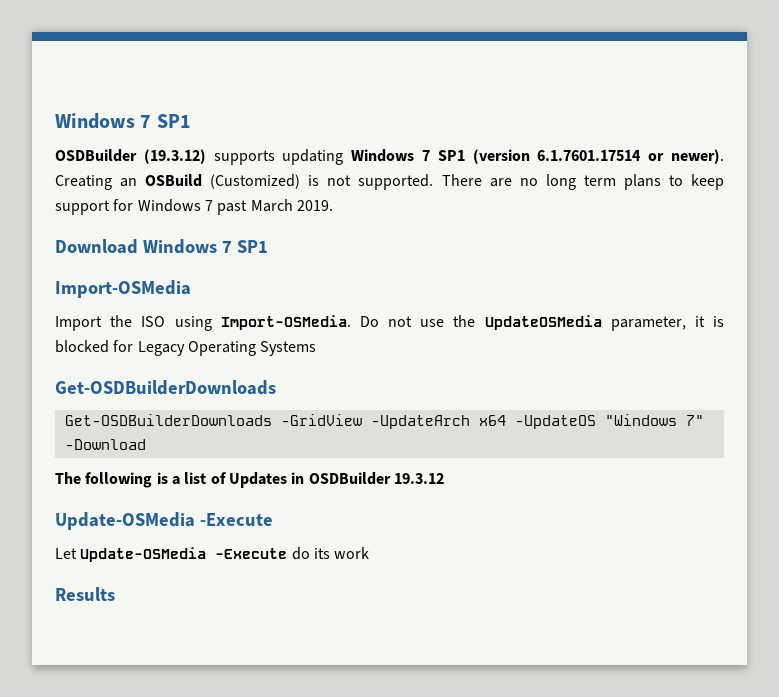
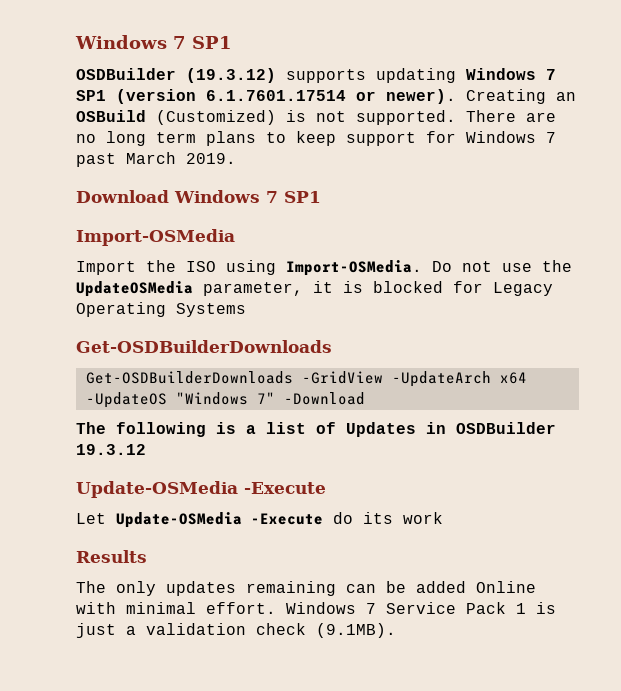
(115, 594) none -> [76,581,536,596] [76,602,556,614] [76,623,396,638] // The only updates remaining can be added Online with minimal effort. Windows 7 Service Pack 1 is just a validation check (9.1MB).

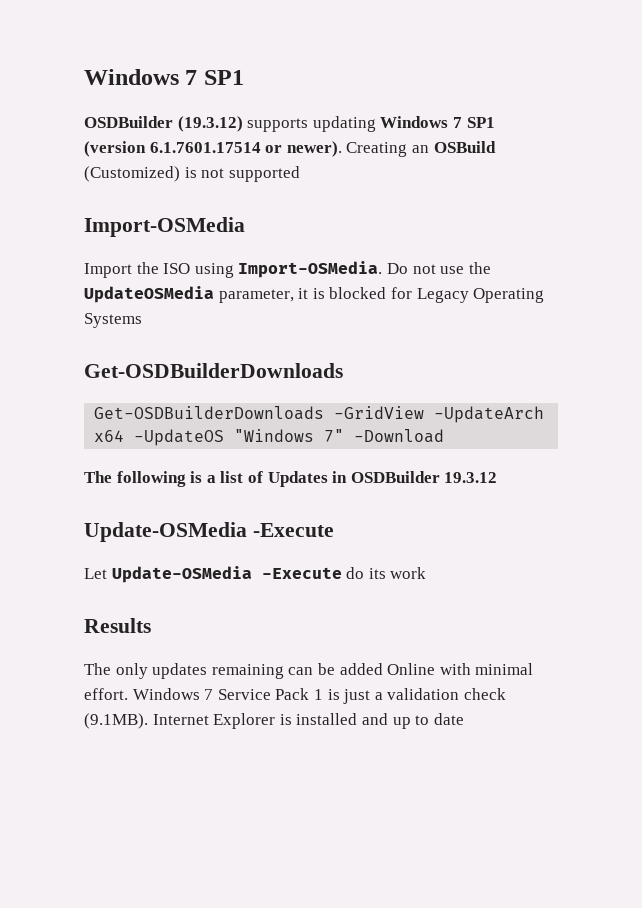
[356,110,556,125] [76,131,556,146] [76,152,236,167] [76,190,321,203] supported. There are no long term plans to keep support for Windows 7 past March 2019. // Download Windows 7 SP1 -> [228,166,300,182] supported
(396, 630) none -> [152,713,464,729] Internet Explorer is installed and up to date

